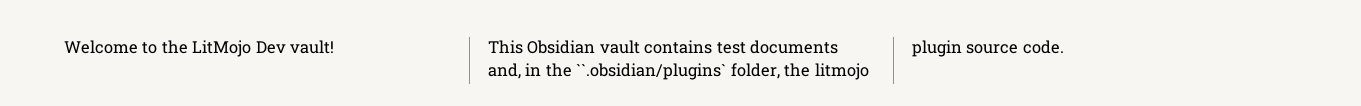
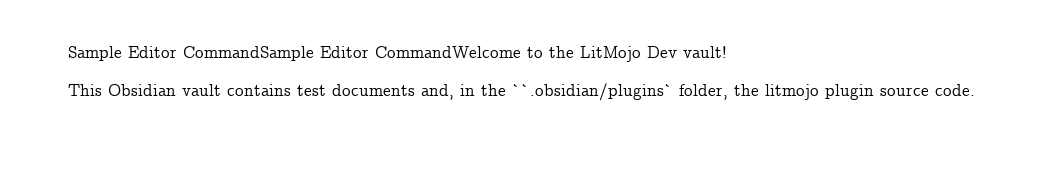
[64,40,138,54] Welcome -> [68,46,521,61] Sample Editor CommandSample Editor CommandWelcome

